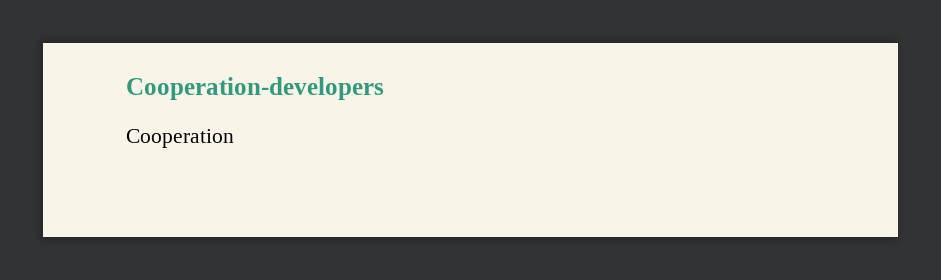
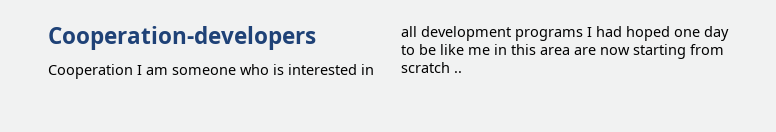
(234, 138) none -> [137,64,374,75] [401,26,729,41] [401,44,724,59] [401,62,462,73] I am someone who is interested in all development programs I had hoped one day to be like me in this area are now starting from scratch ..

